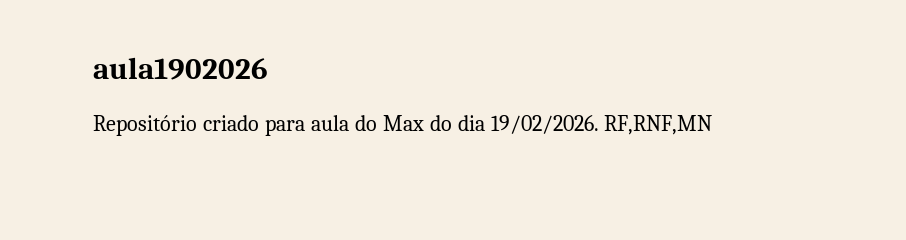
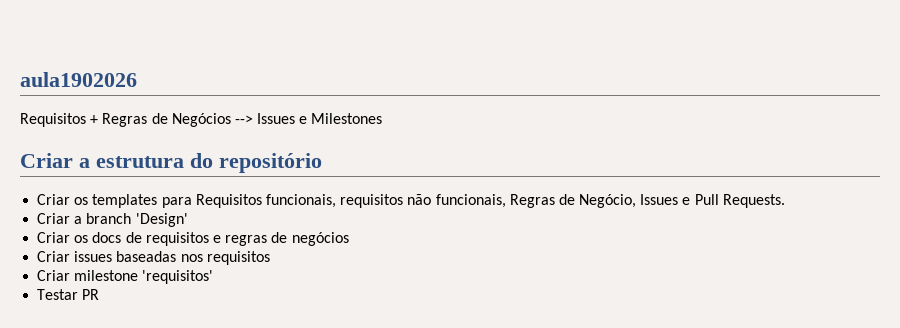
[93,115,713,136] Repositório criado para aula do Max do dia 19/02/2026. RF,RNF,MN -> [20,113,383,127] [20,153,322,173] [37,194,785,208] [37,213,188,227] [37,232,349,246] [37,251,270,265] [37,270,214,284] [37,289,100,300] Requisitos + Regras de Negócios --> Issues e Milestones // Criar a estrutura do repositório // Criar os templates para Requisitos funcionais, requisitos não funcionais, Regras de Negócio, Issues e Pull Requests. // Criar a branch 'Design' // Criar os docs de requisitos e regras de negócios // Criar issues baseadas nos requisitos // Criar milestone 'requisitos' // Testar PR

